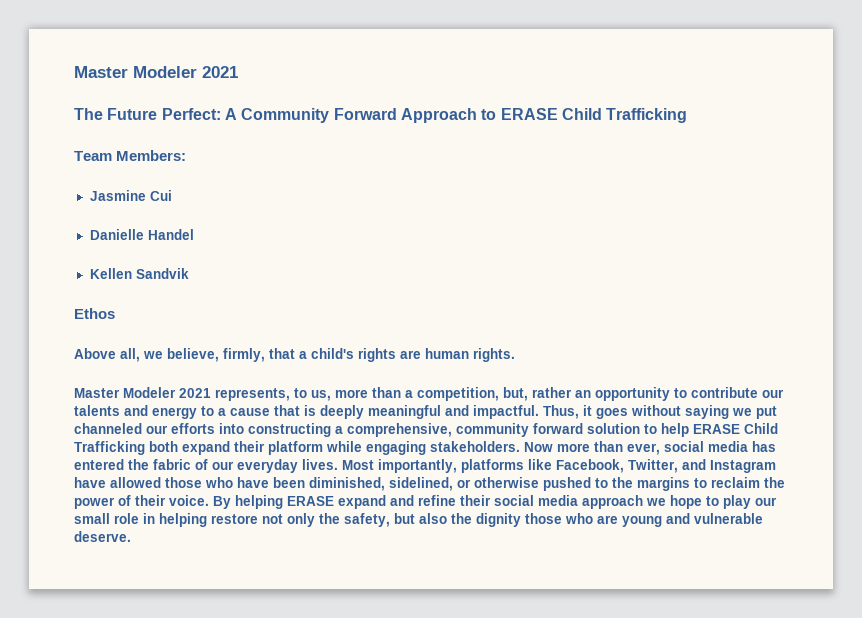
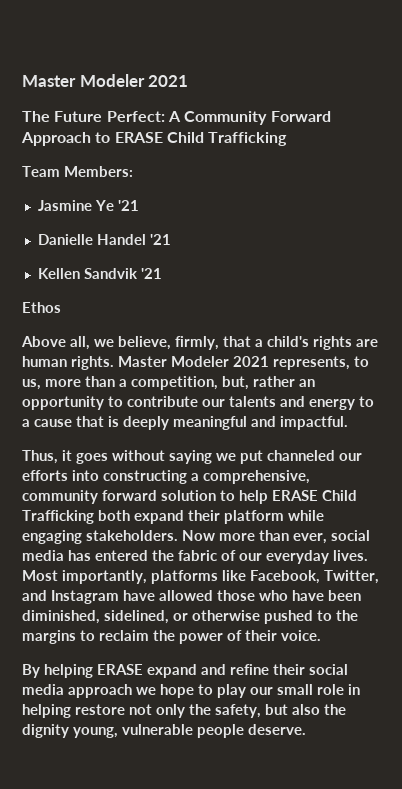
[149,190,172,201] Cui -> [94,200,139,211] Ye '21
(194, 234) none -> [149,234,171,245] '21
(189, 273) none -> [140,268,162,279] '21
(515, 355) // -> (114, 363) none
(539, 412) none -> (348, 423) //
(209, 500) none -> (321, 635) //
[525,513,763,527] those who are young and vulnerable -> [73,724,244,738] young, vulnerable people

